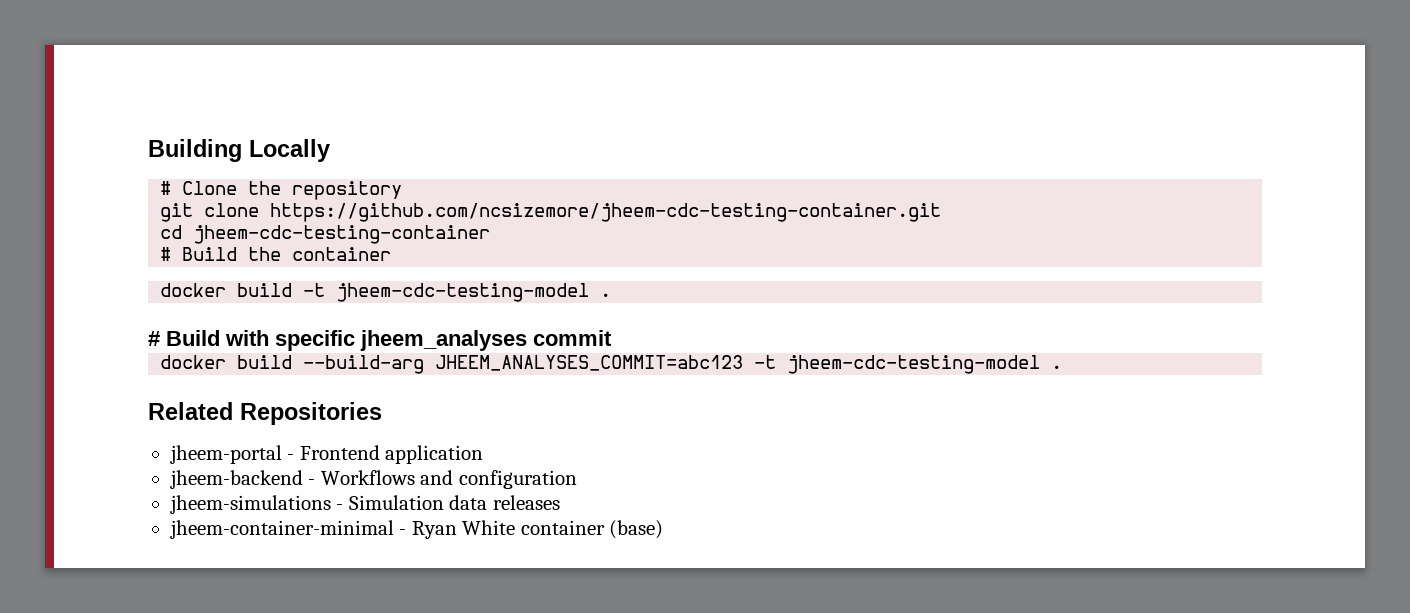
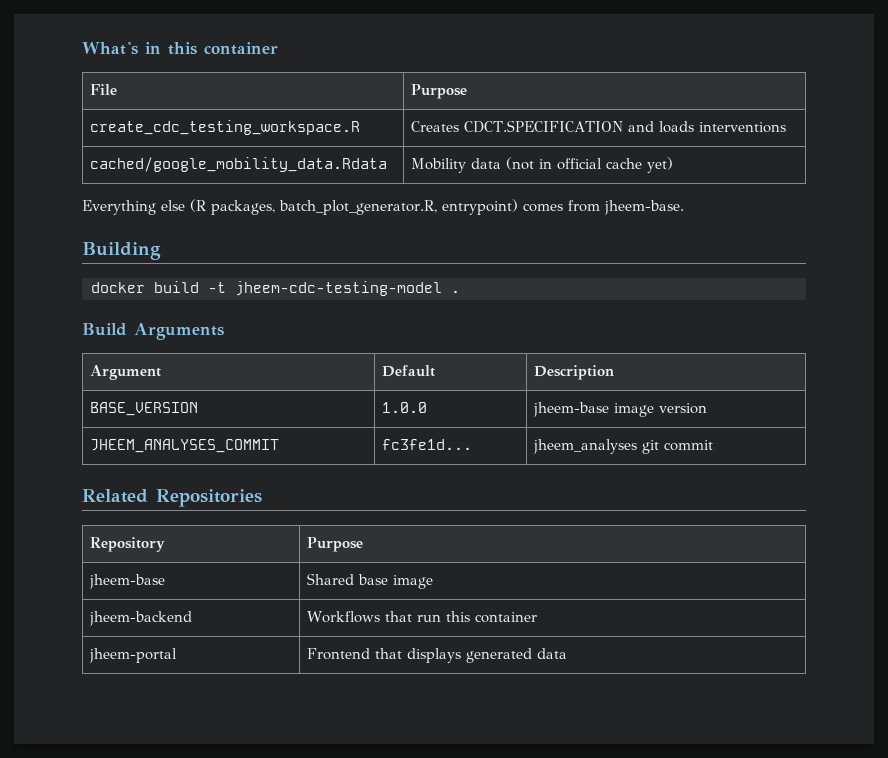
[148,139,330,162] [160,181,403,200] [160,203,942,222] [160,225,491,244] [160,247,392,261] Building Locally // # Clone the repository // git clone https://github.com/ncsizemore/jheem-cdc-testing-container.git // cd jheem-cdc-testing-container // # Build the container -> [82,42,278,55] [90,84,118,95] [411,84,468,99] [90,120,361,135] [411,120,787,133] [90,157,388,172] [411,157,674,173] [82,199,684,215] [82,242,161,260] What's in this container // File | Purpose // create_cdc_testing_workspace.R | Creates CDCT.SPECIFICATION and loads interventions // cached/google_mobility_data.Rdata | Mobility data (not in official cache yet) // Everything else (R packages, batch_plot_generator.R, entrypoint) comes from jheem-base. // Building
[148,330,612,351] [160,355,1063,374] [148,402,382,425] [169,445,484,464] [169,470,577,489] [169,495,560,514] [169,520,664,539] # Build with specific jheem_analyses commit // docker build --build-arg JHEEM_ANALYSES_COMMIT=abc123 -t jheem-cdc-testing-model . // Related Repositories // jheem-portal - Frontend application // jheem-backend - Workflows and configuration // jheem-simulations - Simulation data releases // jheem-container-minimal - Ryan White container (base) -> [82,323,224,340] [90,365,162,380] [382,365,436,377] [534,365,615,380] [90,402,199,416] [382,402,428,413] [533,402,708,417] [90,439,280,453] [382,439,473,450] [533,439,714,454] [82,489,262,507] [90,537,166,552] [307,537,364,552] [89,574,166,589] [307,573,434,589] [89,611,193,626] [307,611,538,623] [89,648,178,663] [307,648,568,663] Build Arguments // Argument | Default | Description // BASE_VERSION | 1.0.0 | jheem-base image version // JHEEM_ANALYSES_COMMIT | fc3fe1d... | jheem_analyses git commit // Related Repositories // Repository | Purpose // jheem-base | Shared base image // jheem-backend | Workflows that run this container // jheem-portal | Frontend that displays generated data

